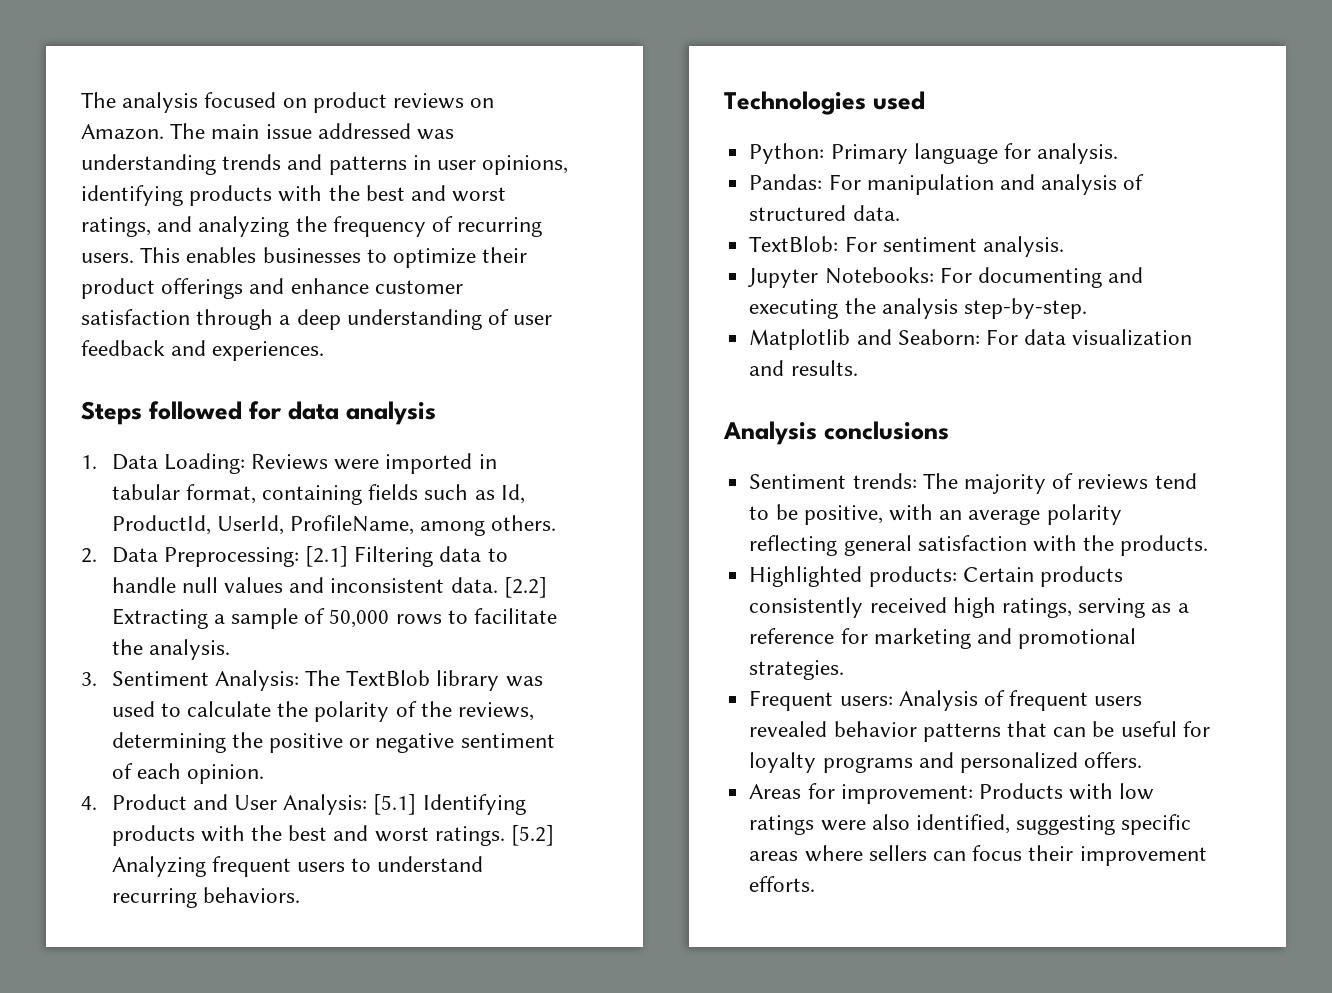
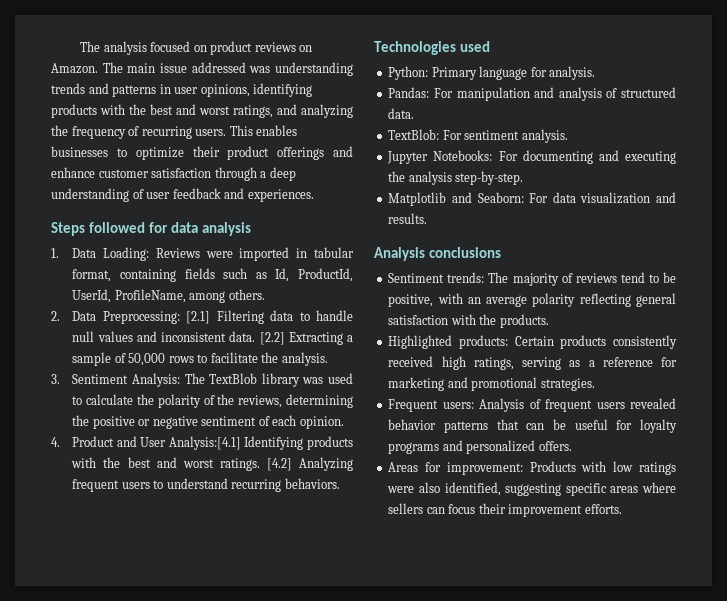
[283,794,417,815] Analysis: [5.1] -> [168,436,241,450] Analysis:[4.1]
[510,825,554,846] [5.2] -> [266,458,292,471] [4.2]

